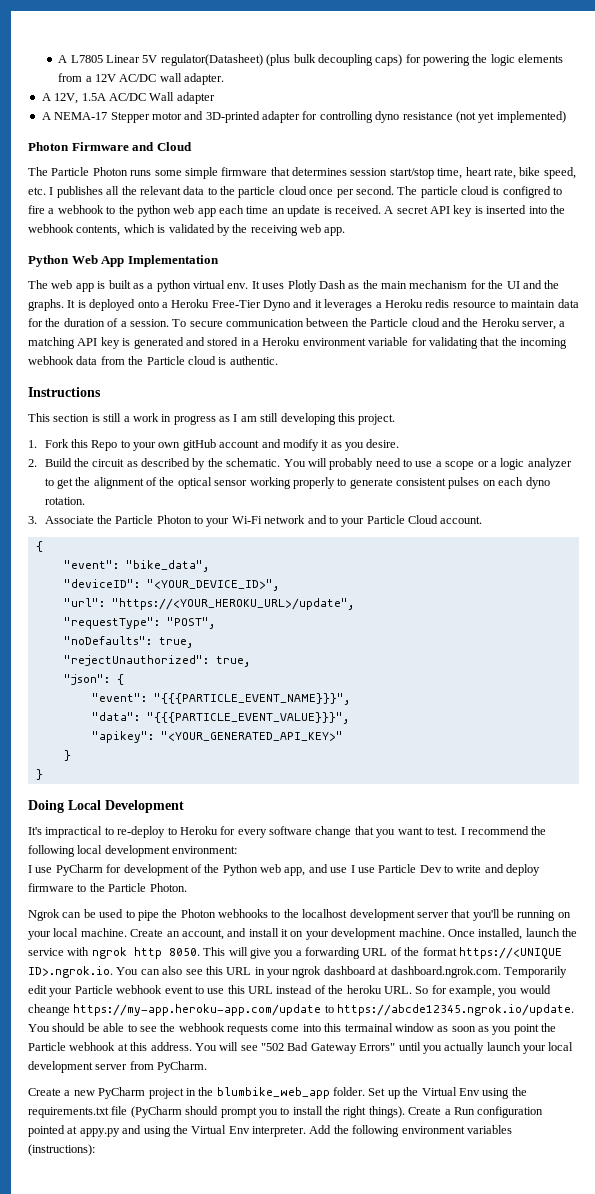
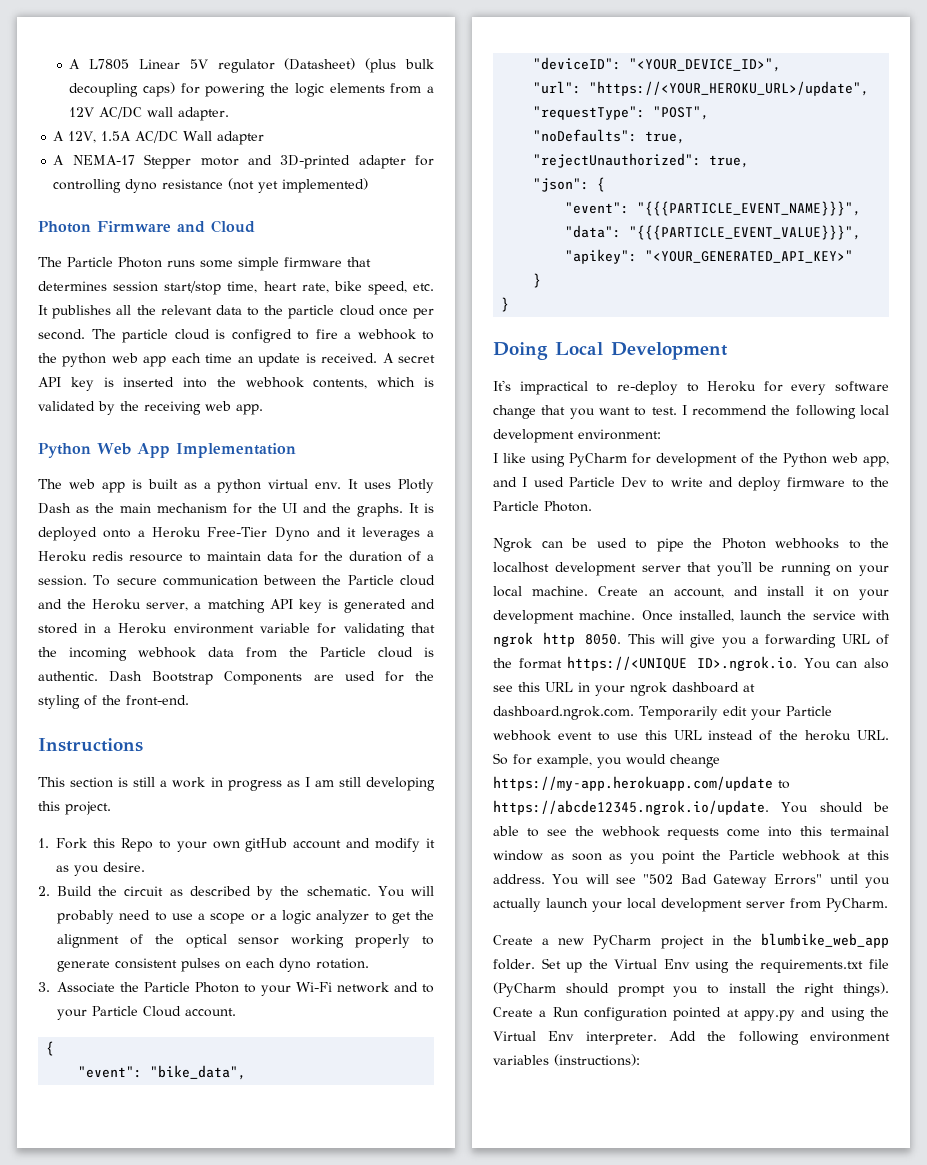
[160,54,263,66] regulator(Datasheet) -> [217,58,356,73] regulator (Datasheet)
[49,187,54,195] I -> [38,305,48,315] It
(278, 360) none -> [109,671,435,685] [38,695,189,709] Dash Bootstrap Components are used for the styling of the front-end.
[35,867,53,873] use -> [503,453,565,467] like using
[330,865,375,873] use I use -> [522,477,564,487] I used
[73,1004,322,1016] https://my-app.heroku-app.com/update -> [493,776,773,791] https://my-app.herokuapp.com/update

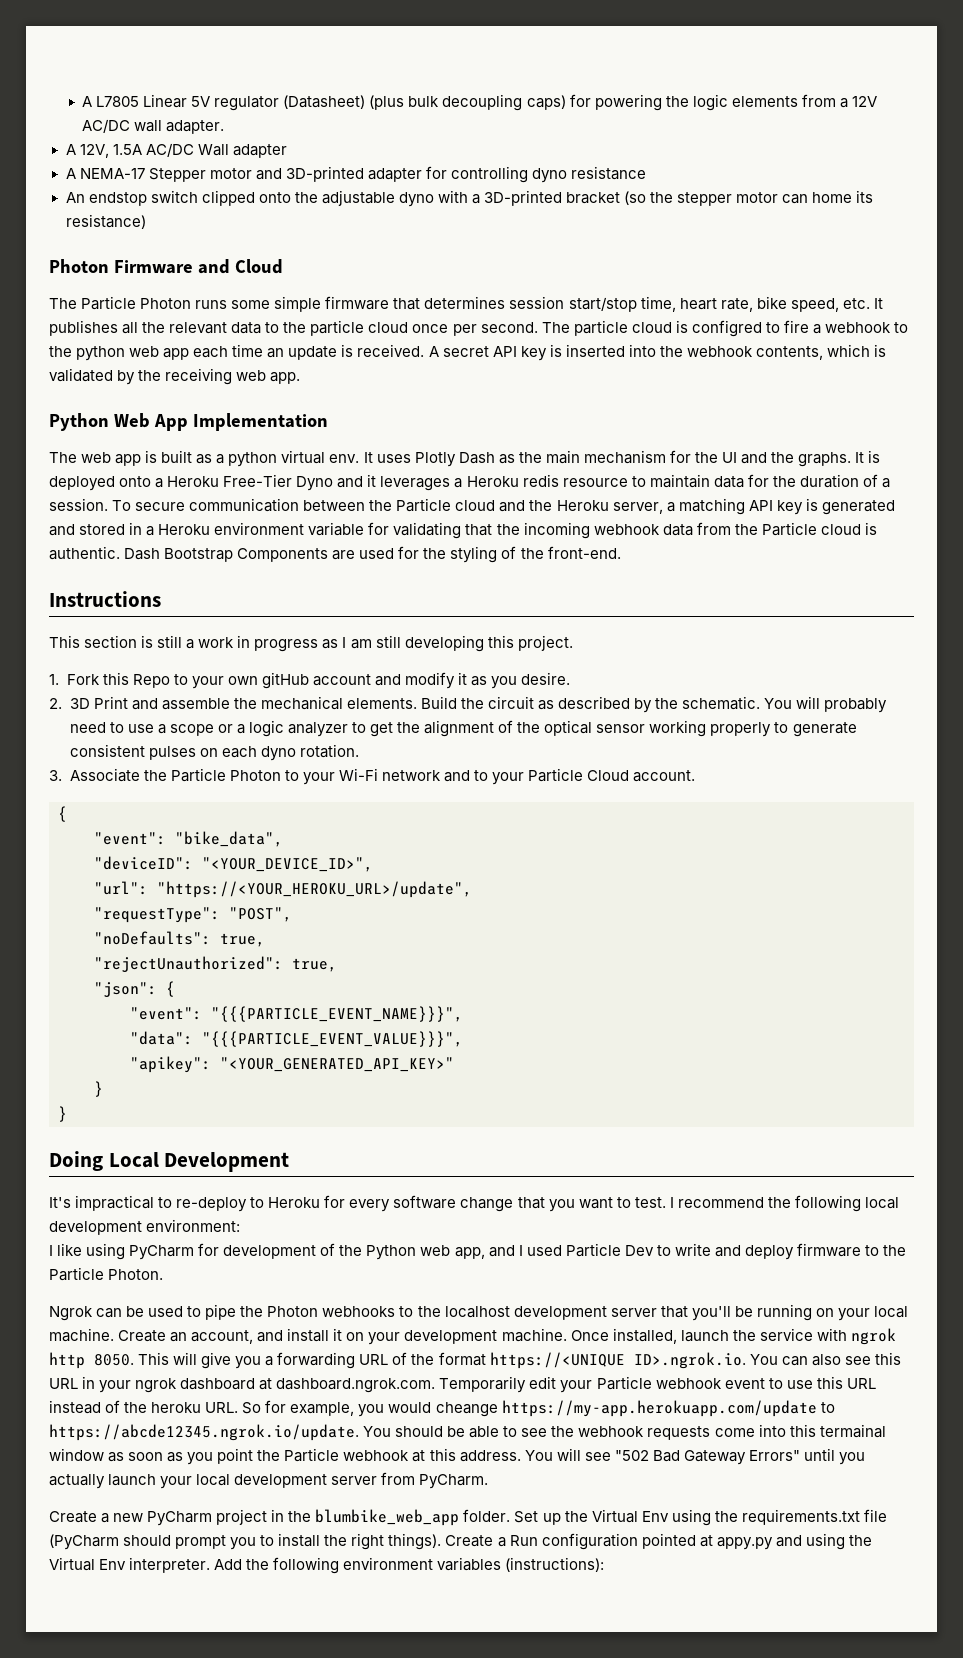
[228,178,369,193] (not yet implemented) -> [65,190,874,207] [65,214,146,229] // An endstop switch clipped onto the adjustable dyno with a 3D-printed bracket (so the stepper motor can home its resistance)
(50, 891) none -> [69,696,417,710] 3D Print and assemble the mechanical elements.

